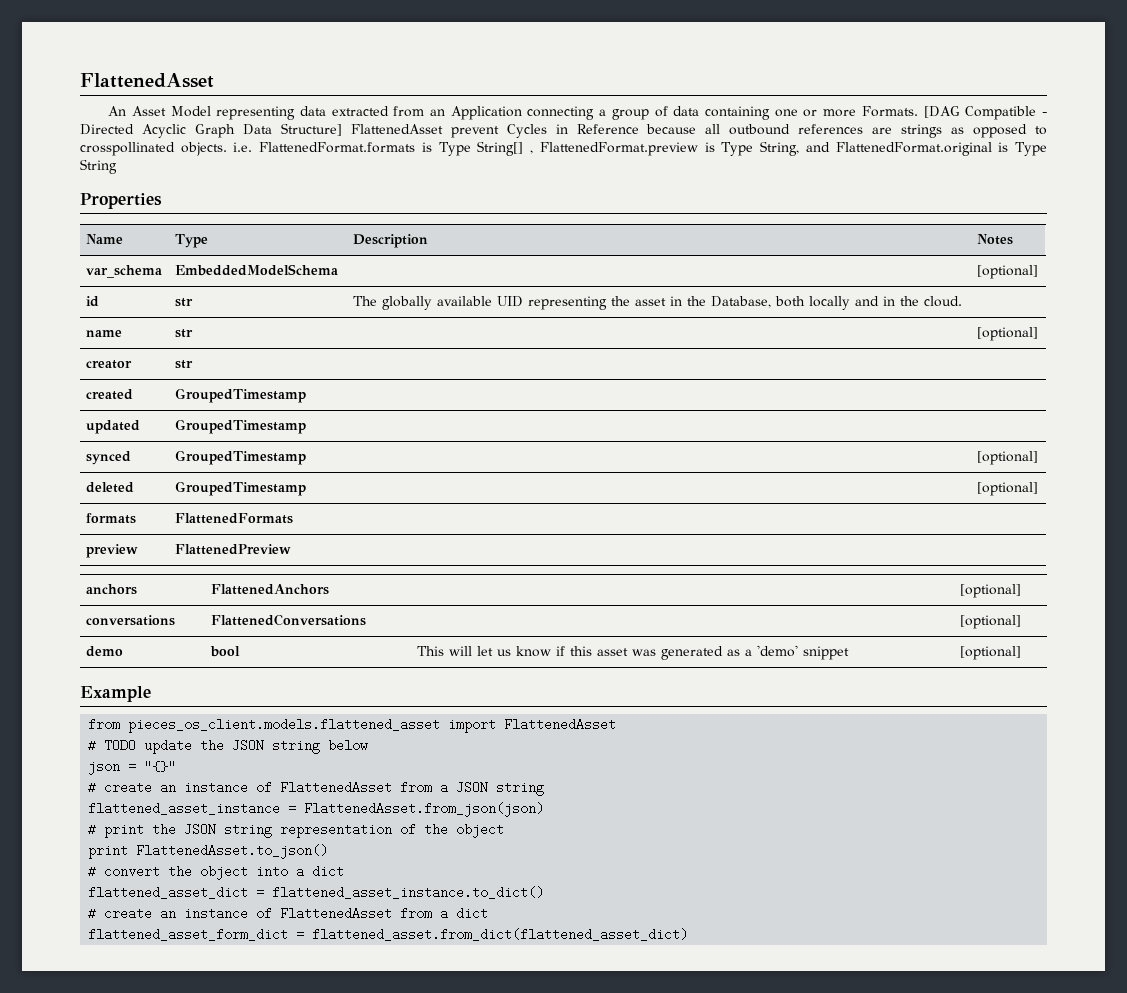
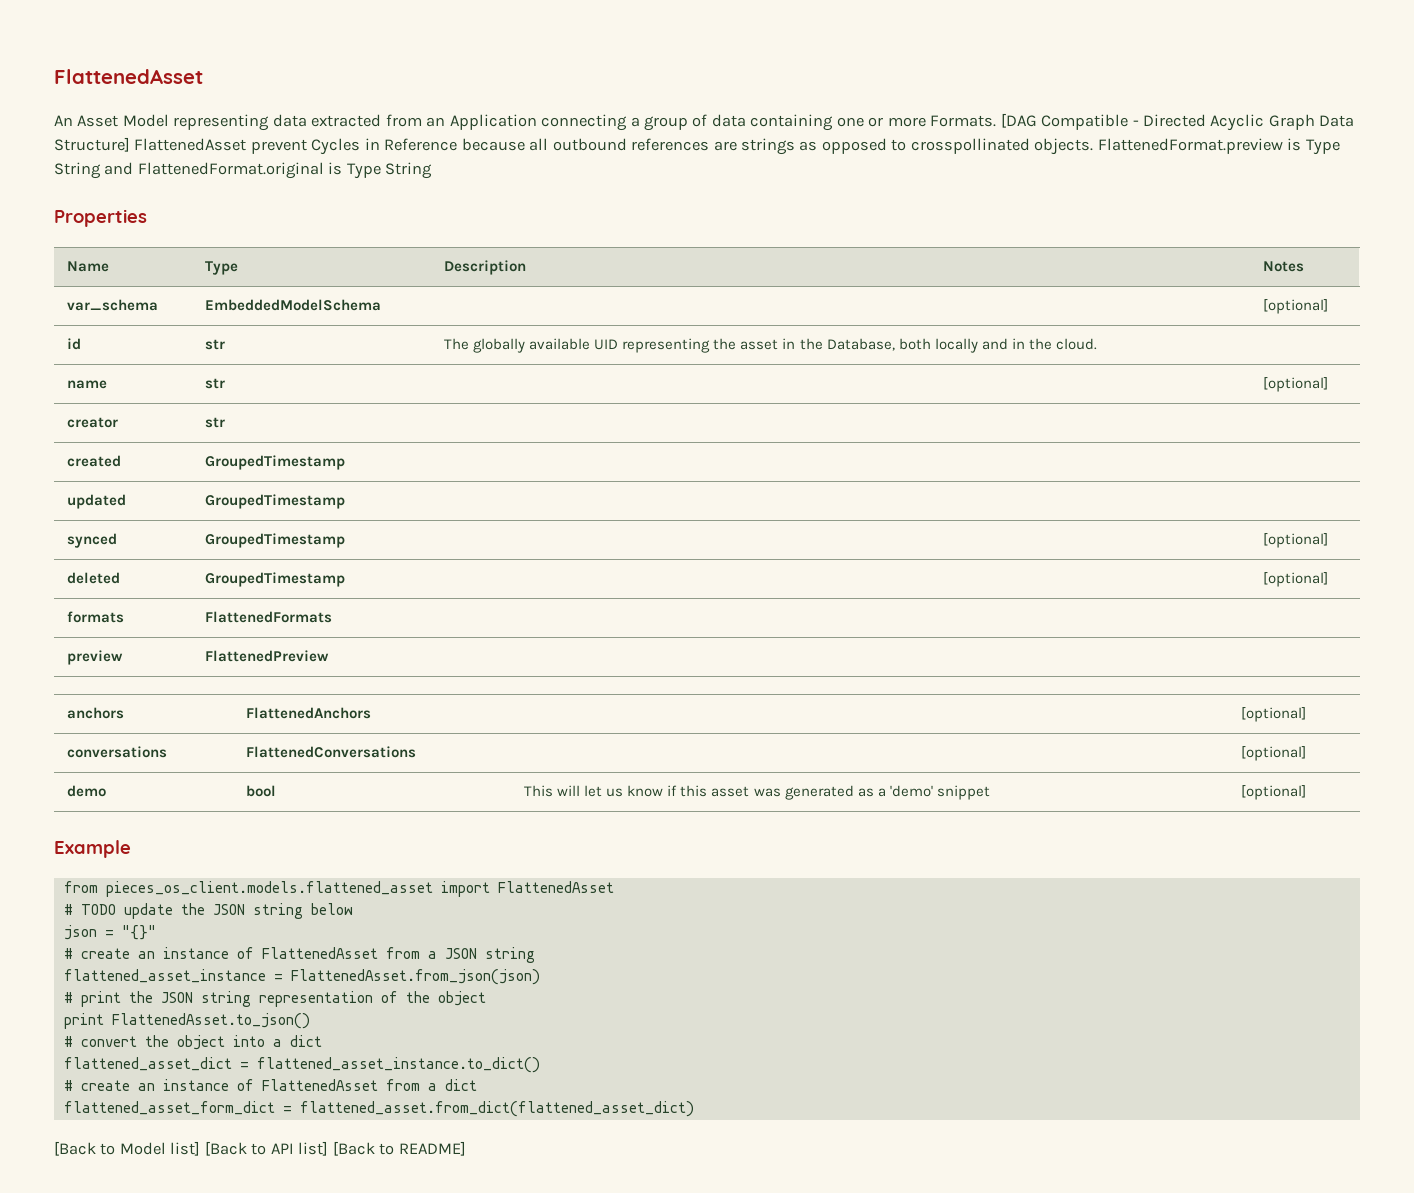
[233,141,534,156] i.e. FlattenedFormat.formats is Type String[] , -> (1094, 146) none
[760,141,800,156] String, -> [54,162,101,179] String
(689, 934) none -> [54,1141,466,1156] // [Back to Model list] [Back to API list] [Back to README]

